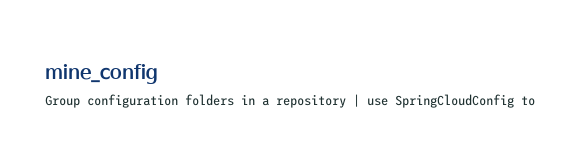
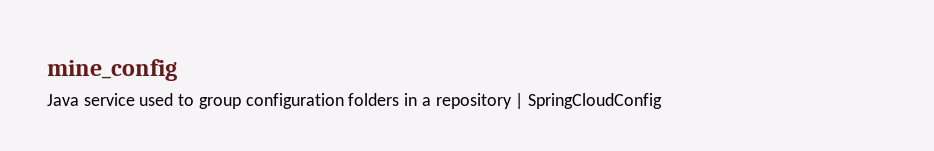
[45,95,80,108] Group -> [47,93,241,109] Java service used to group
[367,94,535,108] use SpringCloudConfig to -> [527,93,662,109] SpringCloudConfig

